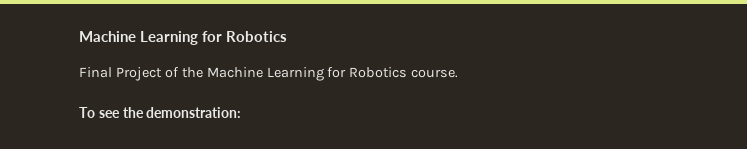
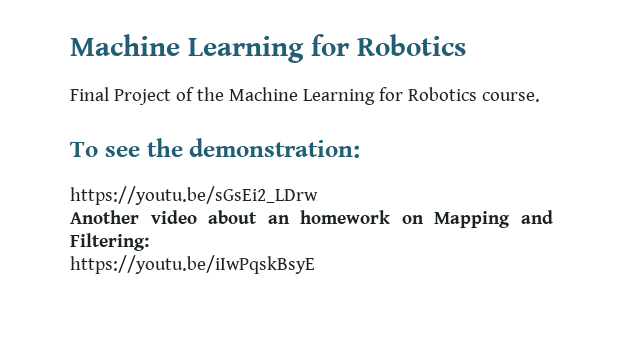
(242, 112) none -> [70,186,318,205] [70,210,553,228] [70,233,149,251] [70,255,315,274] // https://youtu.be/sGsEi2_LDrw // Another video about an homework on Mapping and Filtering: // https://youtu.be/iIwPqskBsyE

